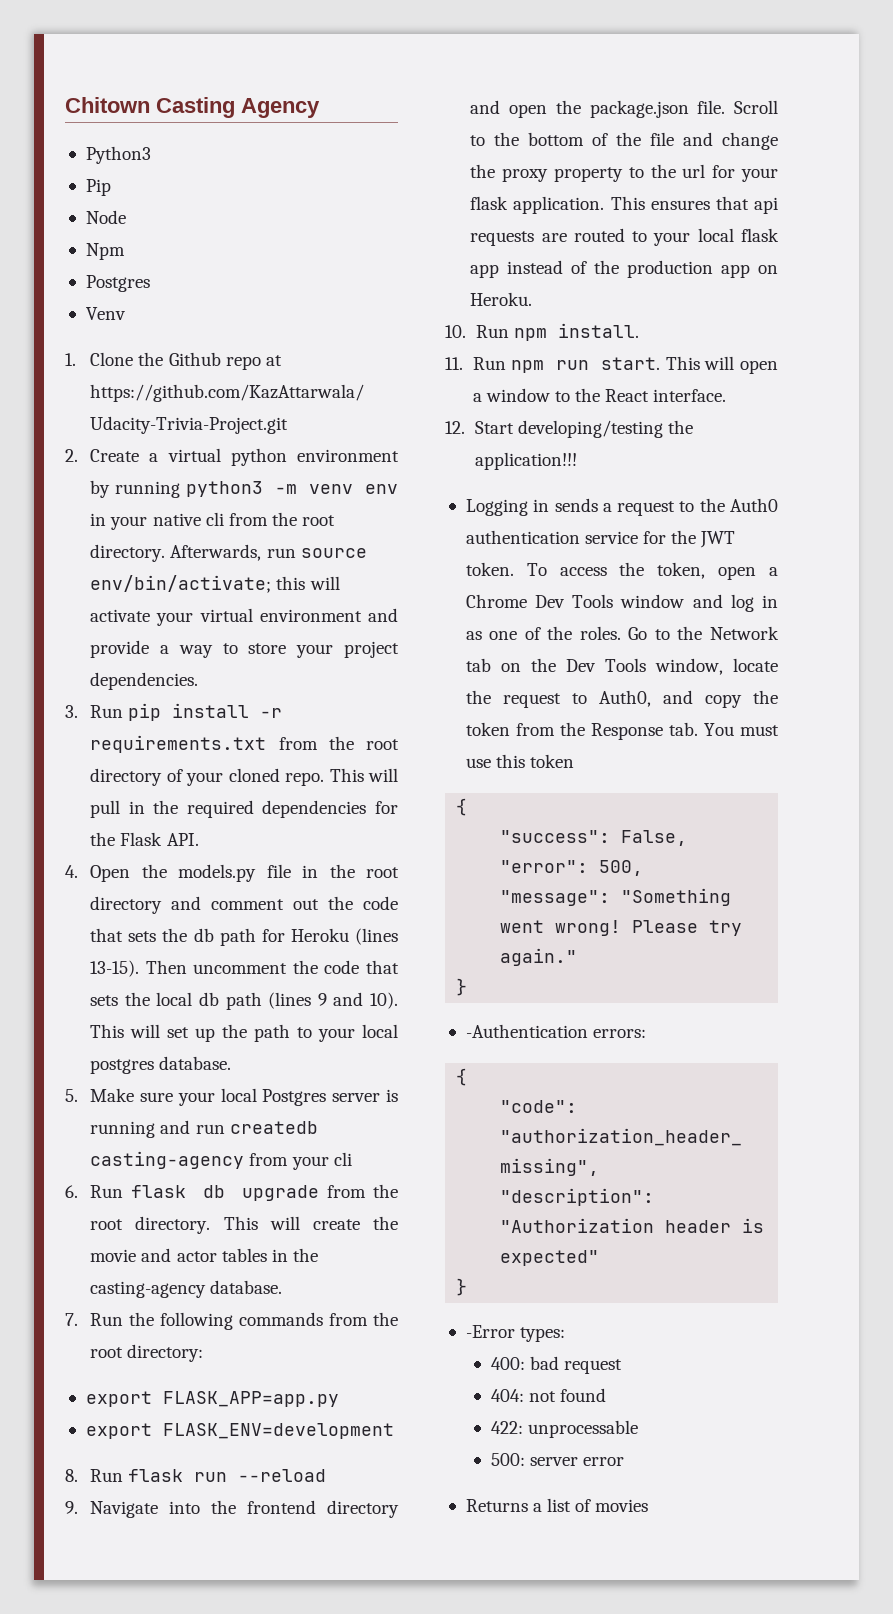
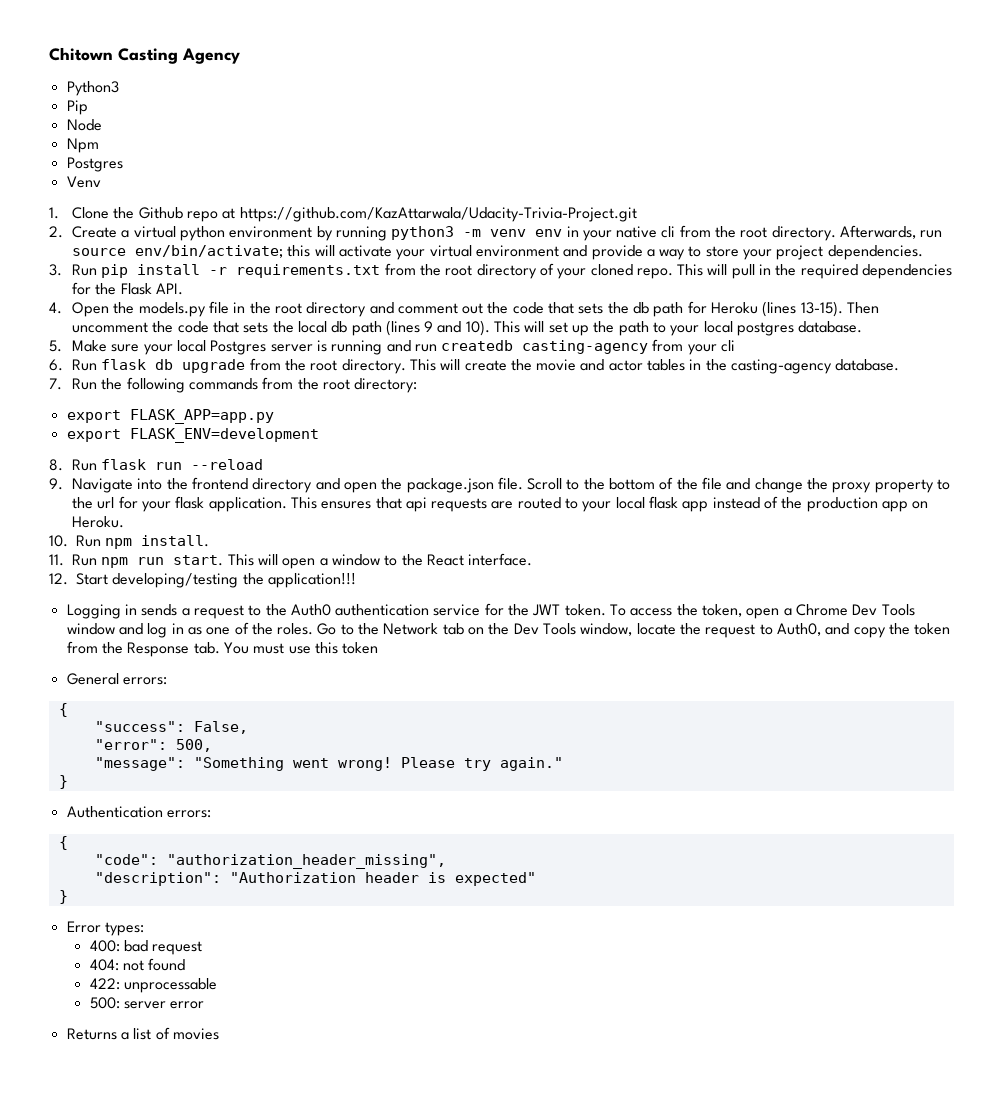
(575, 761) none -> [66,673,167,685] // General errors:
[465,1024,588,1038] -Authentication -> [66,806,163,818] Authentication
[465,1325,515,1338] -Error -> [66,921,101,933] Error

